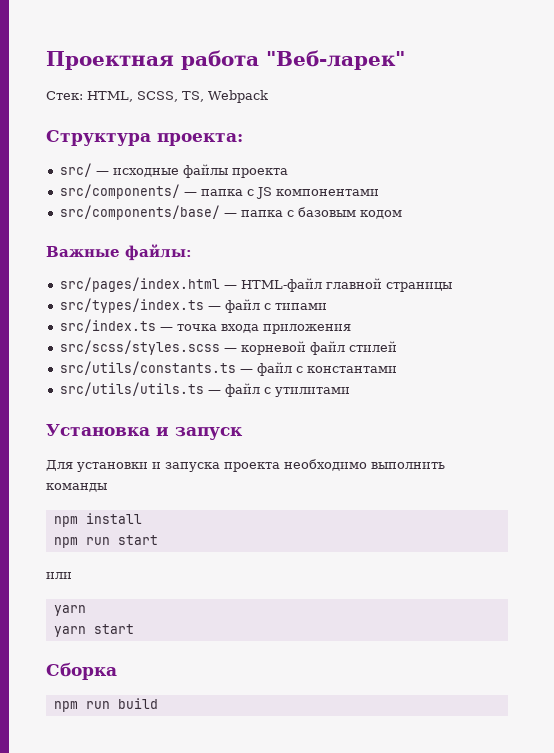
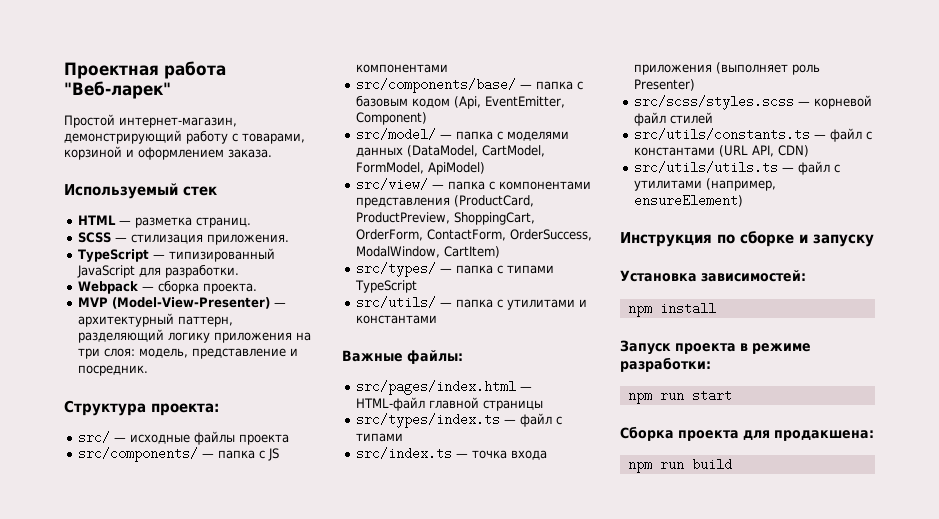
[46,90,268,103] Стек: HTML, SCSS, TS, Webpack -> [64,114,237,128] [64,130,305,144] [64,146,272,160] [64,183,217,199] [78,215,252,228] [78,232,290,245] [78,248,276,262] [77,264,240,278] [78,280,258,294] [78,297,287,309] [78,313,234,327] [78,329,312,343] [78,348,299,359] [78,365,149,376] Простой интернет-магазин, демонстрирующий работу с товарами, корзиной и оформлением заказа. // Используемый стек // HTML — разметка страниц. // SCSS — стилизация приложения. // TypeScript — типизированный JavaScript для разработки. // Webpack — сборка проекта. // MVP (Model-View-Presenter) — архитектурный паттерн, разделяющий логику приложения на три слоя: модель, представление и посредник.
(402, 214) none -> [454,96,566,109] [356,112,428,125] [356,128,570,141] [356,145,546,157] [356,162,486,175] [356,178,592,191] [356,195,535,208] [356,212,536,225] [356,229,593,241] [356,246,501,258] [356,262,555,277] [355,280,418,293] [356,296,588,310] [356,315,438,324] (Api, EventEmitter, Component) // src/model/ — папка с моделями данных (DataModel, CartModel, FormModel, ApiModel) // src/view/ — папка с компонентами представления (ProductCard, ProductPreview, ShoppingCart, OrderForm, ContactForm, OrderSuccess, ModalWindow, CartItem) // src/types/ — папка с типами TypeScript // src/utils/ — папка с утилитами и константами
(351, 329) none -> [716,62,821,75] [634,79,696,91] (выполняет роль Presenter)
(397, 369) none -> [719,145,810,157] (URL API, CDN)
[46,424,243,440] [46,459,445,472] [46,483,107,492] [53,513,142,527] [53,535,158,548] [46,572,72,579] [53,605,86,616] [53,624,134,637] [46,662,117,680] // Установка и запуск // Для установки и запуска проекта необходимо выполнить команды // npm install // npm run start // или // yarn // yarn start // Сборка -> [706,178,777,191] [634,194,744,207] [620,231,874,247] [620,270,806,282] [627,302,716,317] [620,340,811,355] [620,357,711,372] [627,389,732,404] [620,426,874,441] (например, ensureElement) // Инструкция по сборке и запуску // Установка зависимостей: // npm install // Запуск проекта в режиме разработки: // npm run start // Сборка проекта для продакшена:

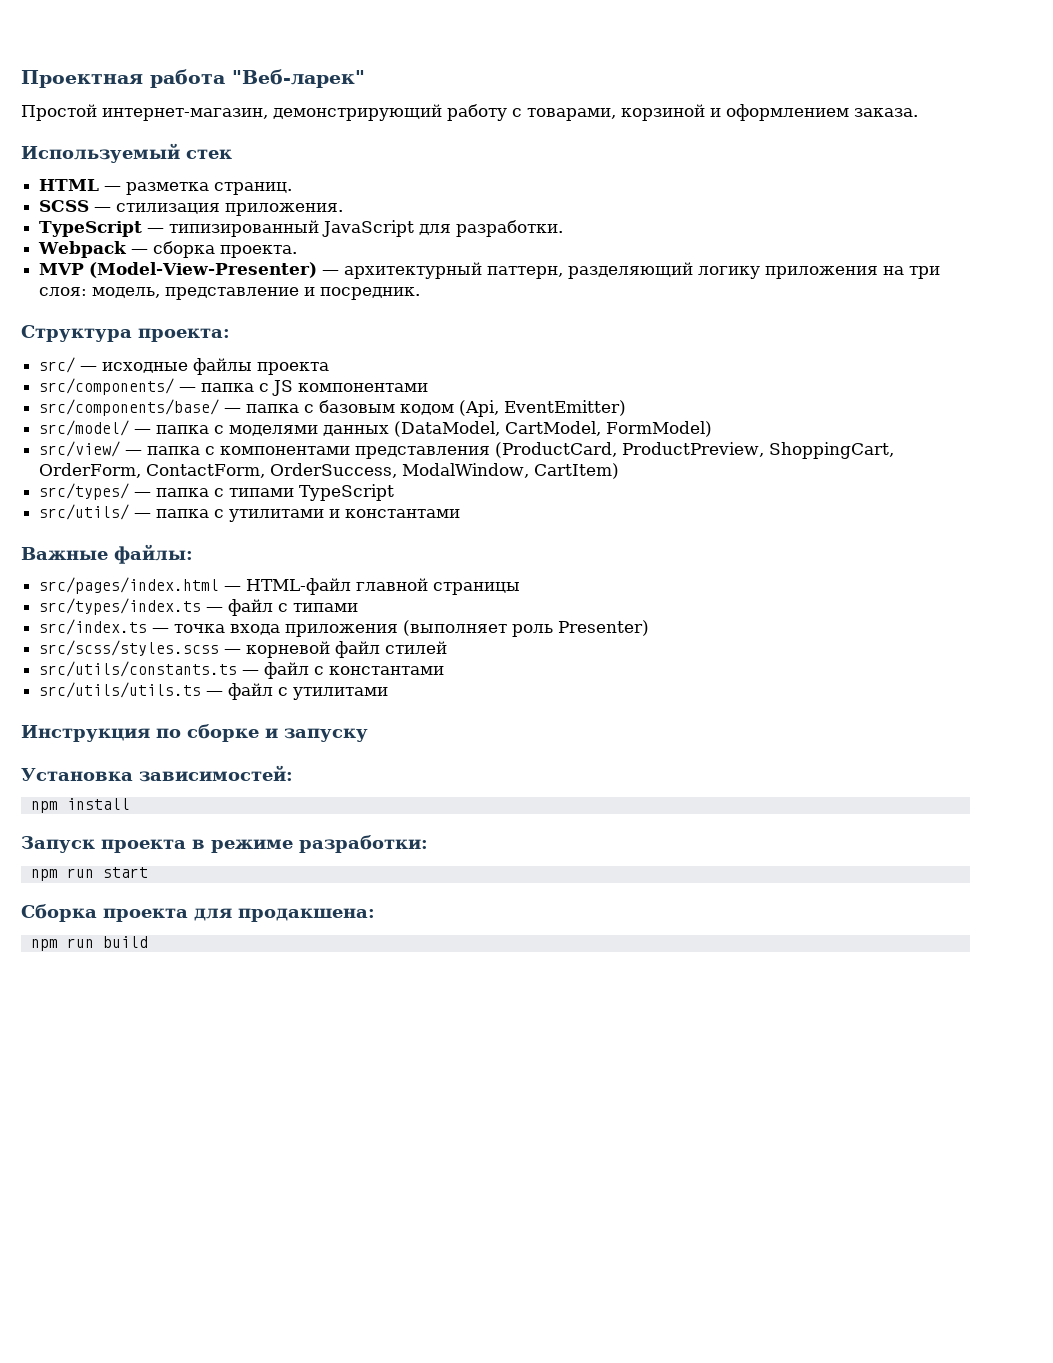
[485,96,566,108] [356,112,428,125] EventEmitter, Component) -> [504,400,627,416] EventEmitter)
[356,162,486,175] FormModel, ApiModel) -> [606,421,713,437] FormModel)
[719,145,810,157] (URL API, CDN) -> (445, 670) none
[706,178,777,191] [634,194,744,207] (например, ensureElement) -> (389, 693) none

